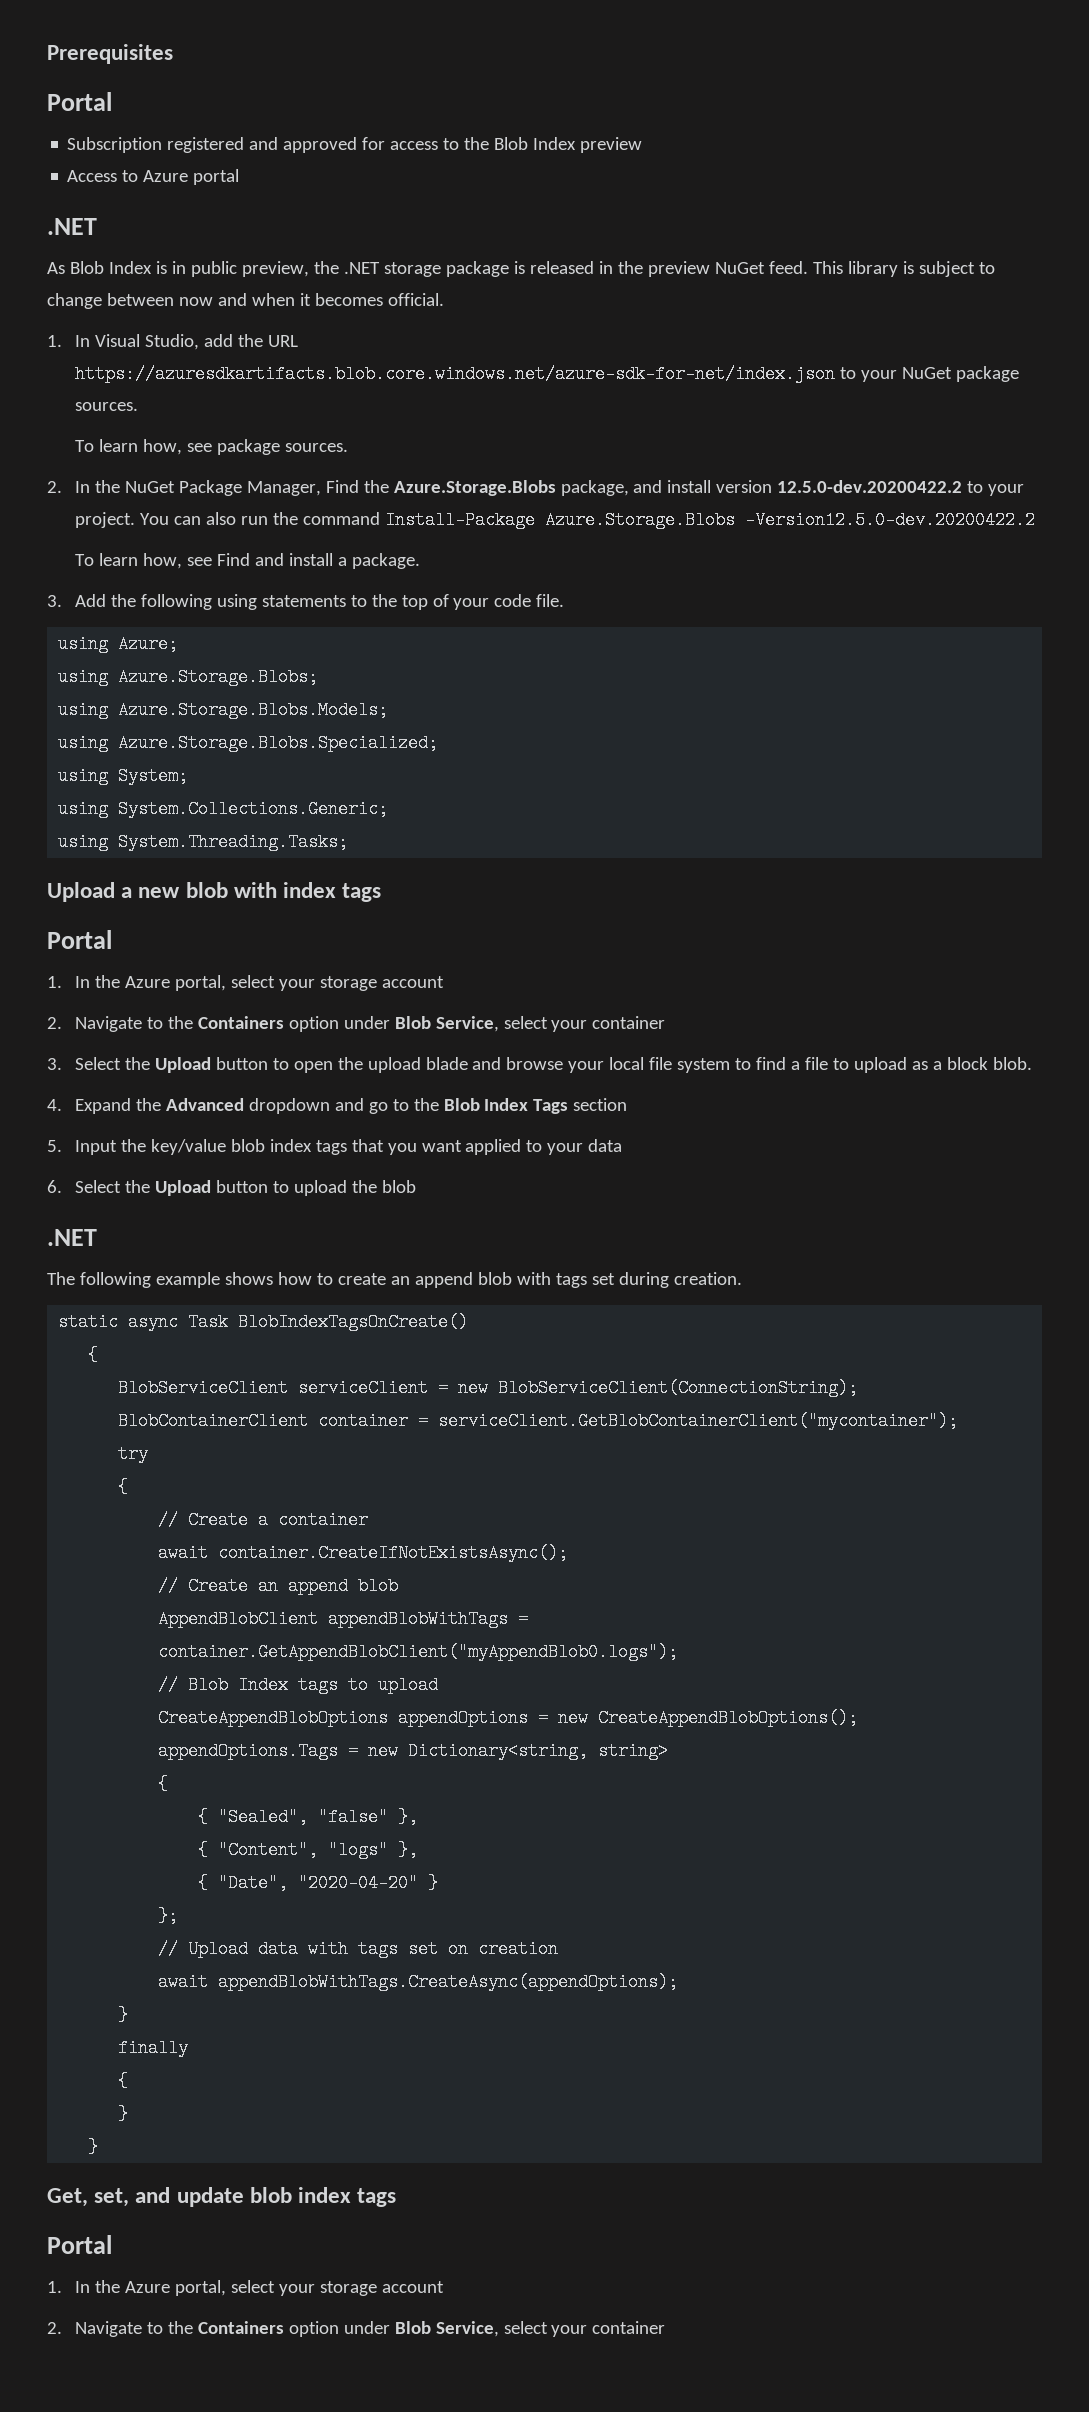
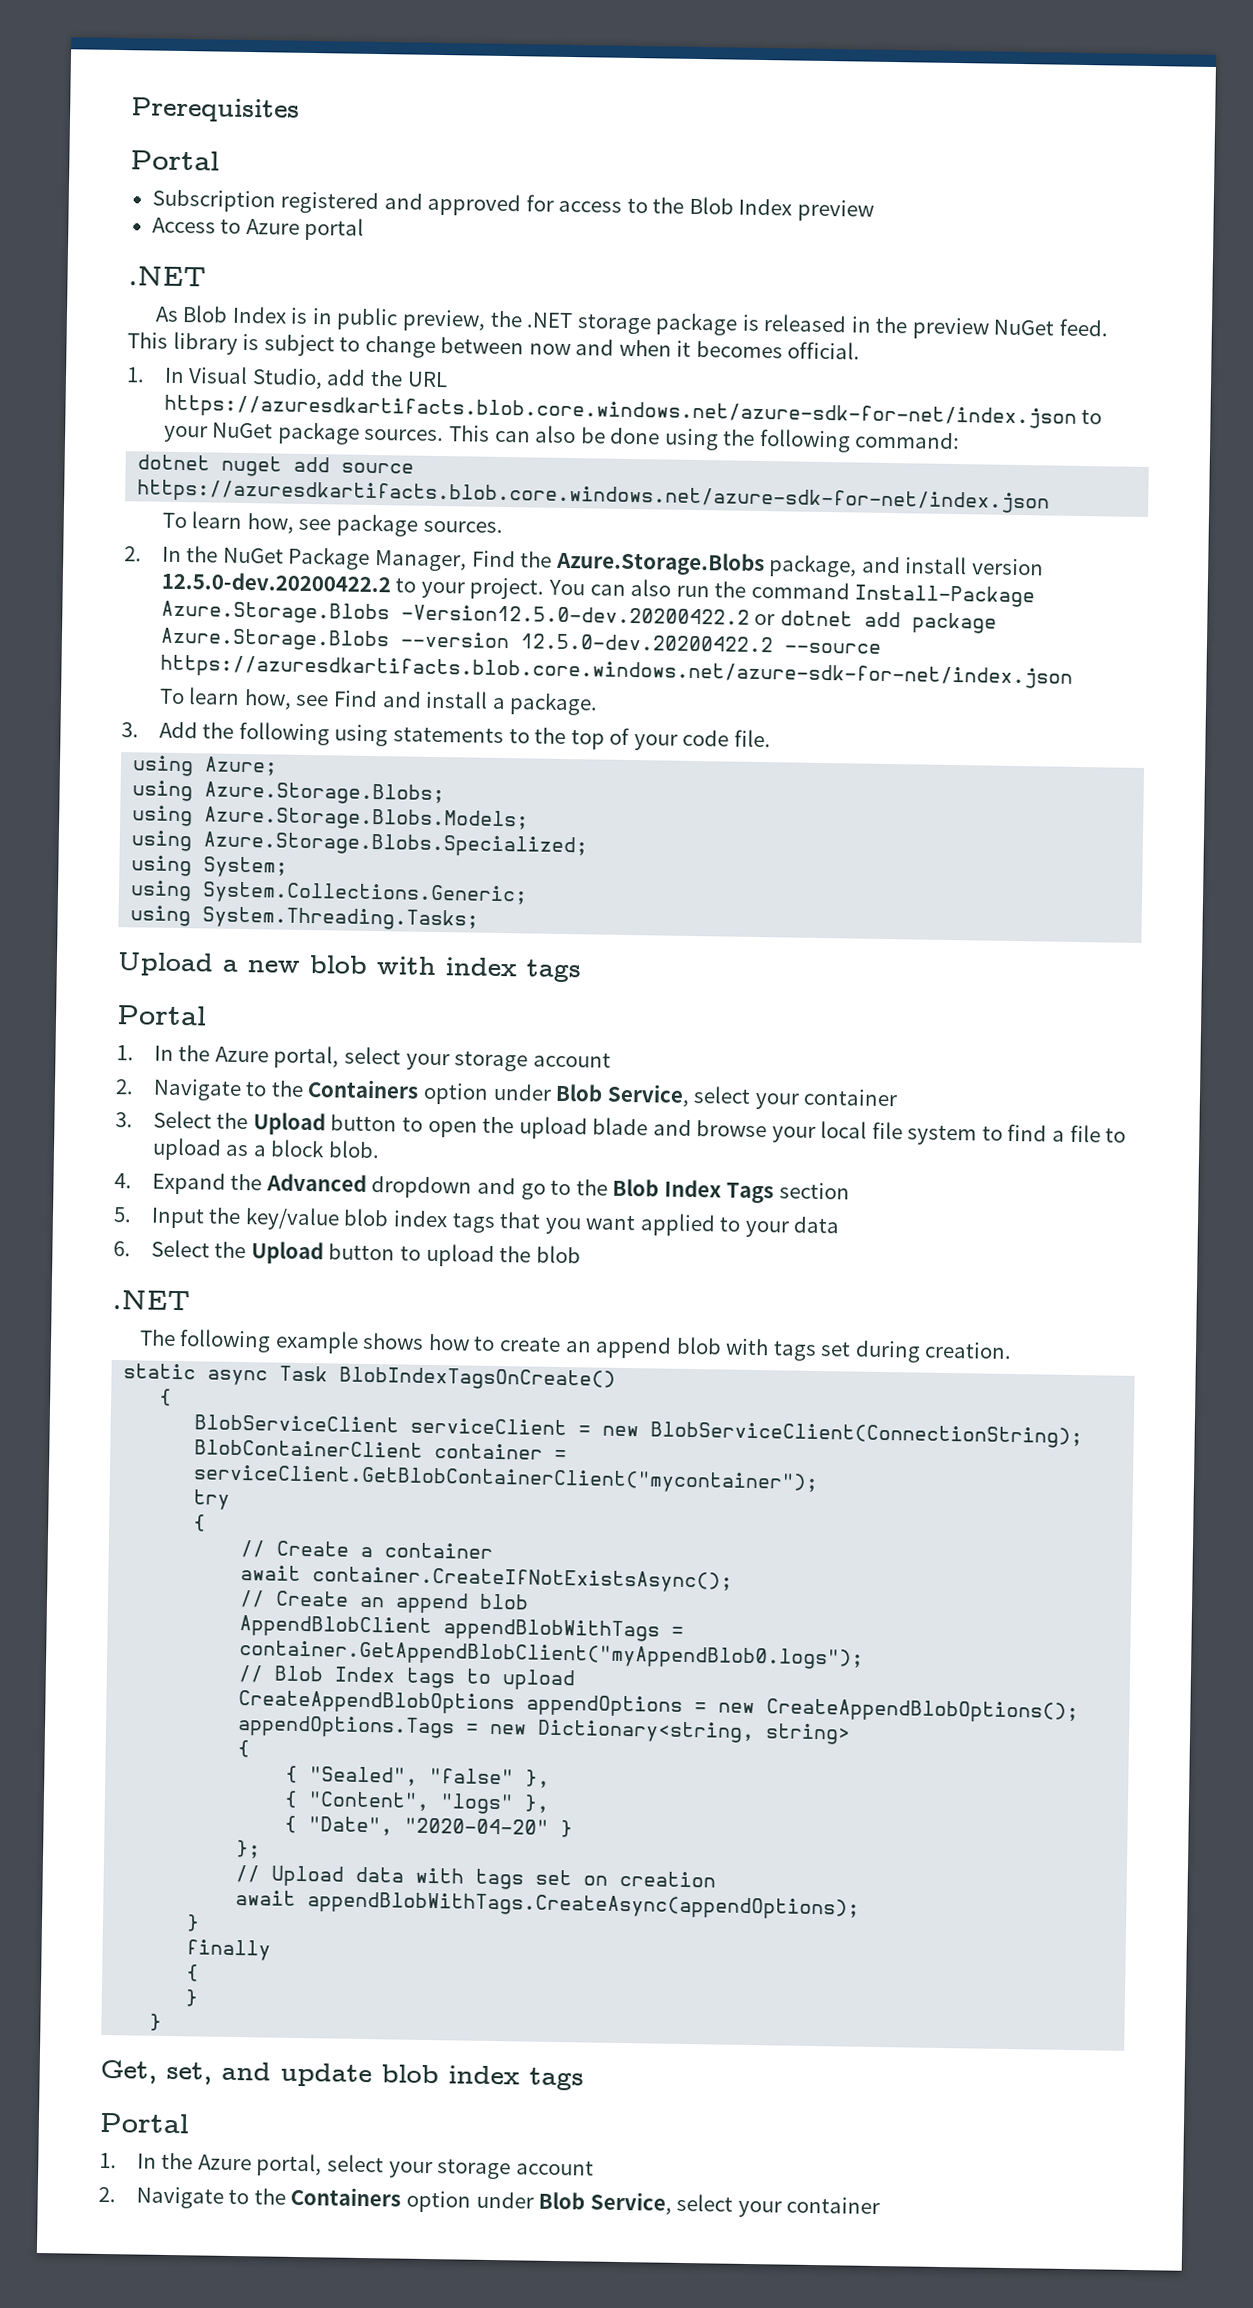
(138, 406) none -> [449,425,961,453] [137,454,415,477] [137,479,1051,514] This can also be done using the following command: // dotnet nuget add source https://azuresdkartifacts.blob.core.windows.net/azure-sdk-for-net/index.json
(1035, 520) none -> [754,610,997,634] [159,627,881,654] [159,654,1073,689] or dotnet add package Azure.Storage.Blobs --version 12.5.0-dev.20200422.2 --source https://azuresdkartifacts.blob.core.windows.net/azure-sdk-for-net/index.json

